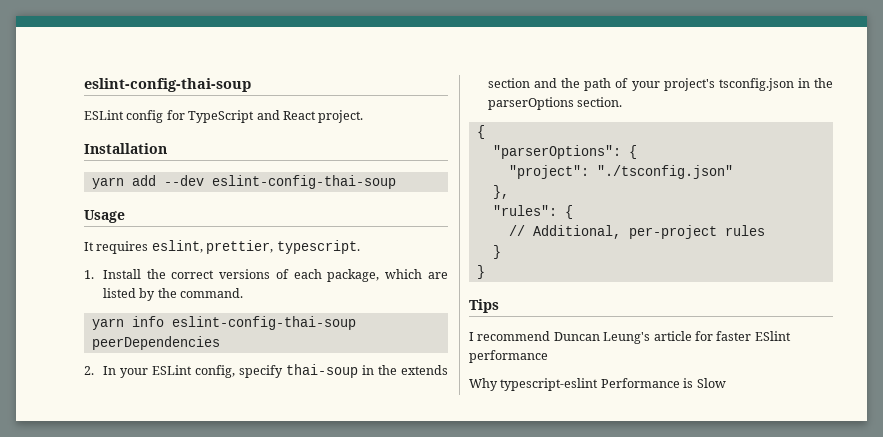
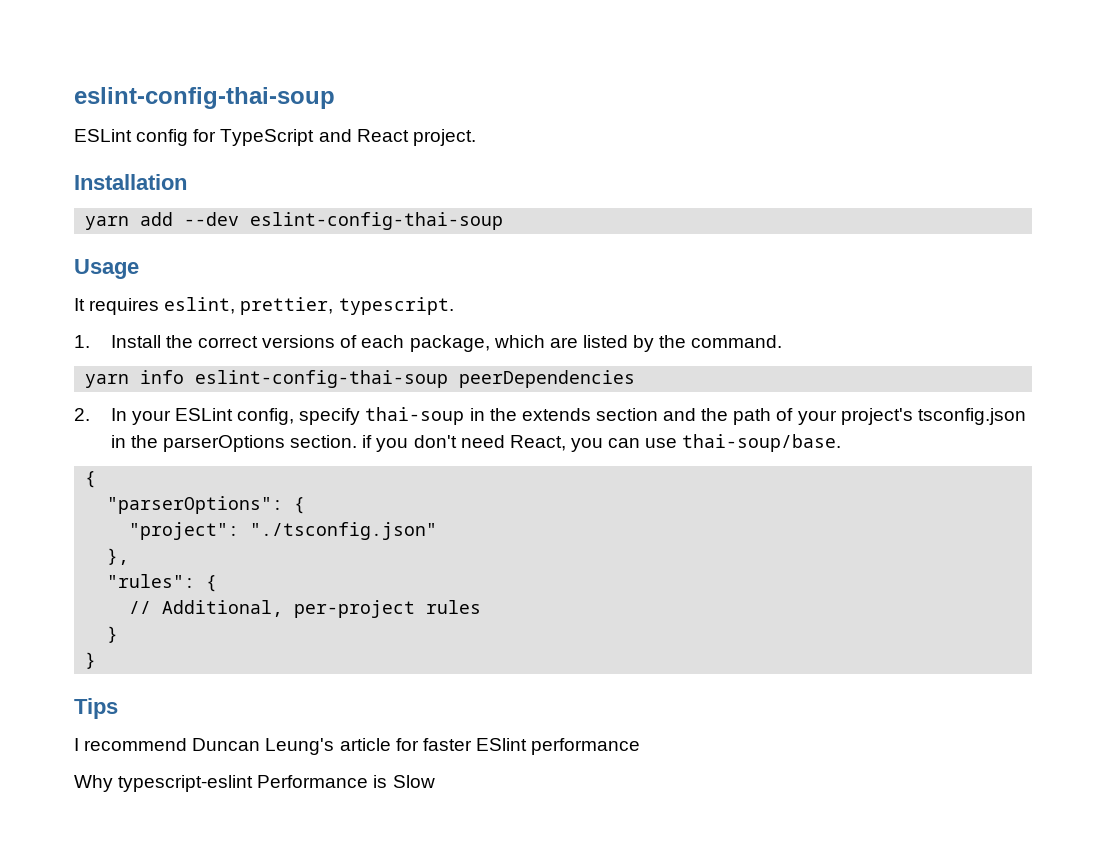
(623, 102) none -> [362,434,842,452] if you don't need React, you can use thai-soup/base.

